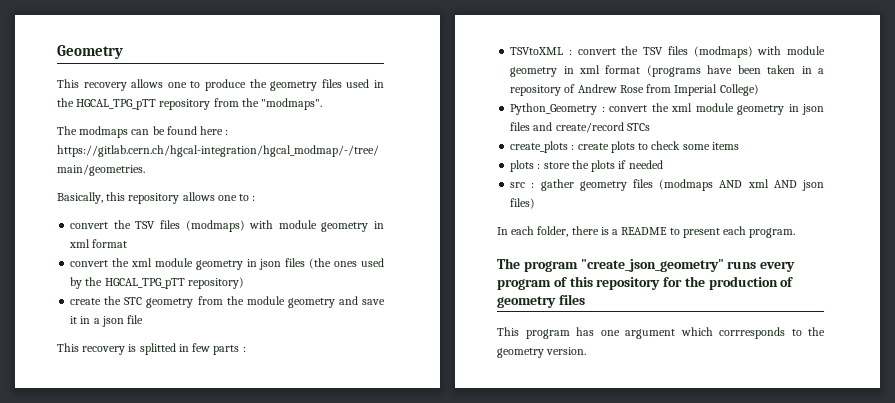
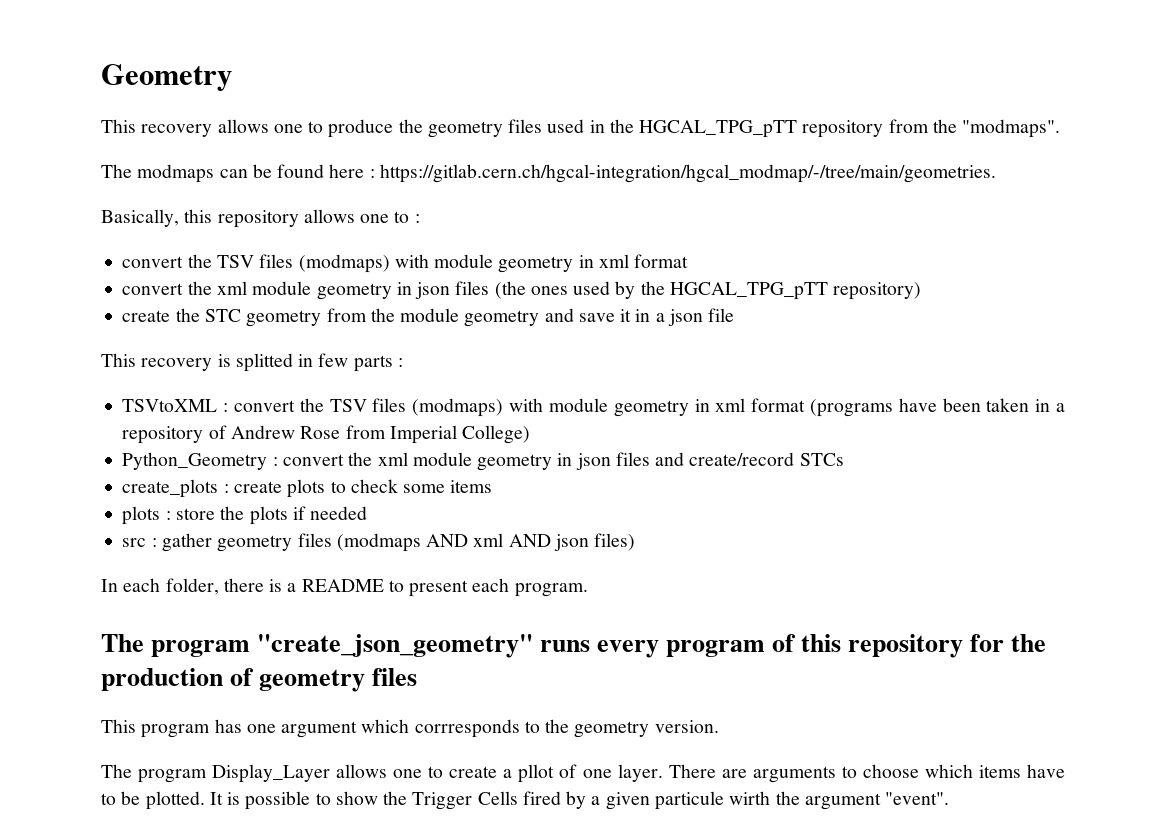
(587, 351) none -> [101,764,1066,783] [101,791,950,810] // The program Display_Layer allows one to create a pllot of one layer. There are arguments to choose which items have to be plotted. It is possible to show the Trigger Cells fired by a given particule wirth the argument "event".

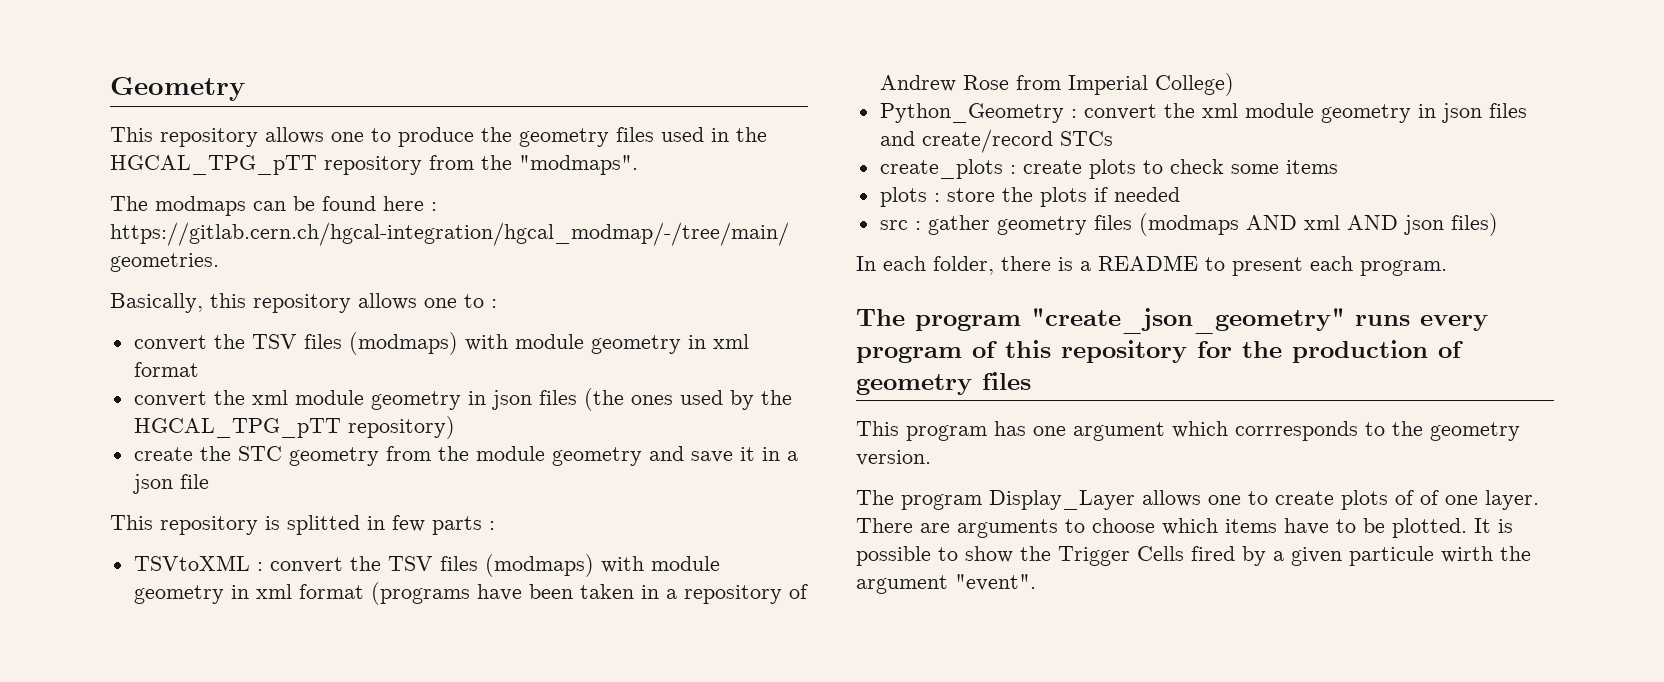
[141,124,213,137] recovery -> [160,128,258,147] repository
[141,358,213,371] recovery -> [160,516,258,535] repository
[503,764,555,783] a pllot -> [1341,490,1414,510] plots of

